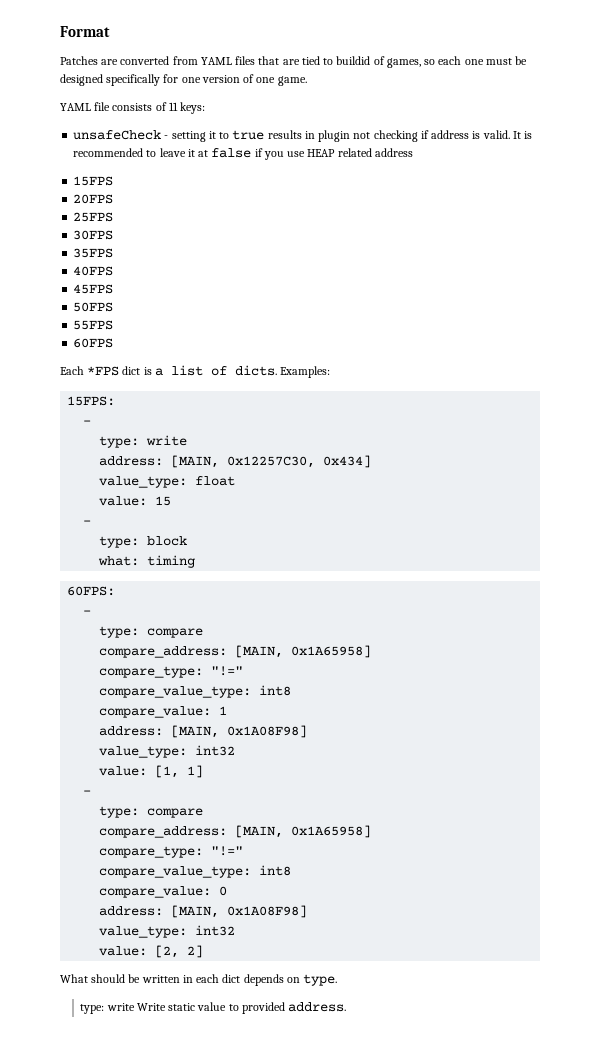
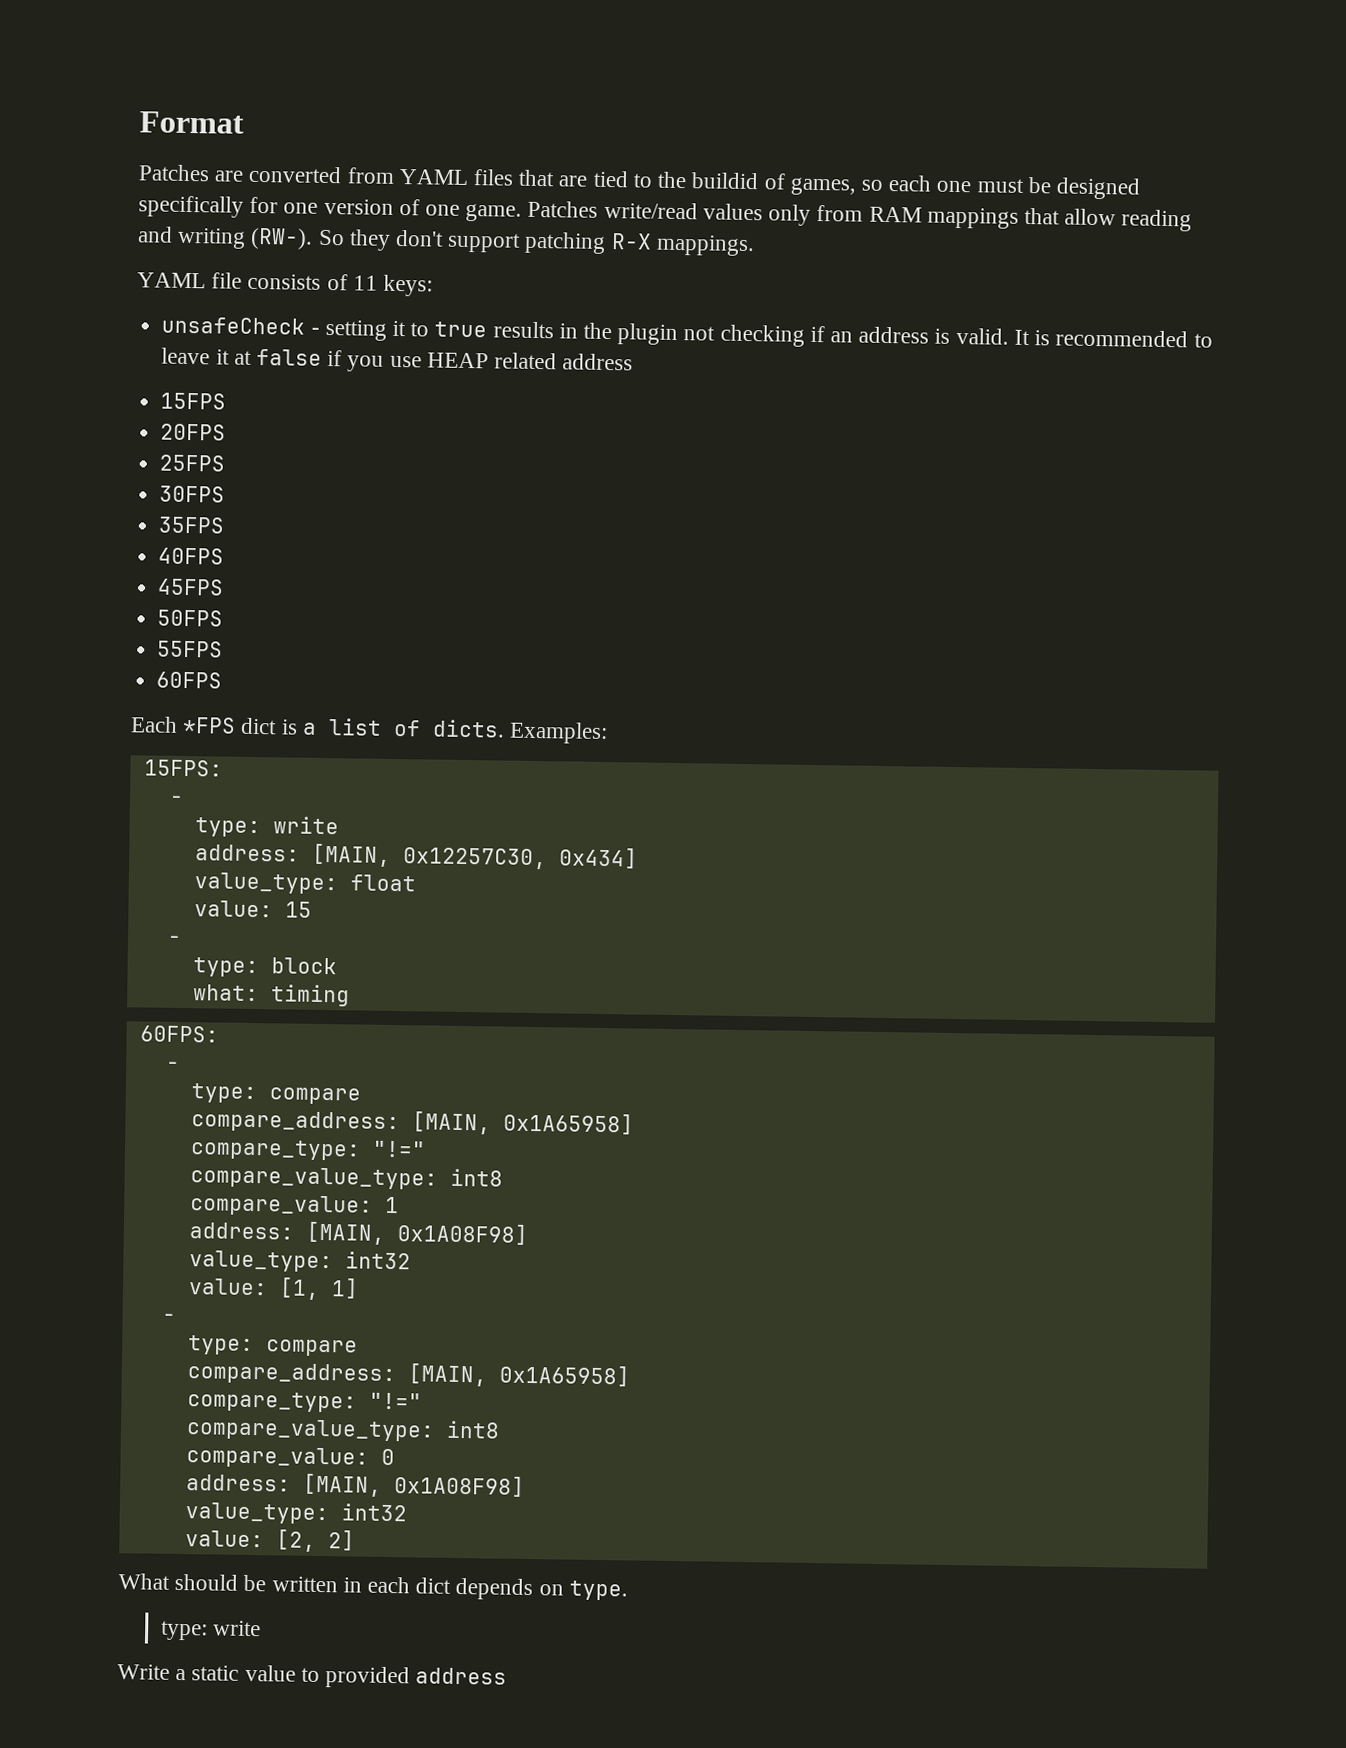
(334, 61) none -> [657,171,688,189] the
(307, 81) none -> [527,200,1193,232] [137,226,755,257] Patches write/read values only from RAM mappings that allow reading and writing (RW-). So they don't support patching R-X mappings.
(315, 135) none -> [582,322,612,340] the
(429, 134) none -> [830,331,854,343] an
[136,1003,166,1011] Write -> [117,1664,187,1681] // Write a
[288,1002,347,1012] address. -> [415,1667,508,1685] address

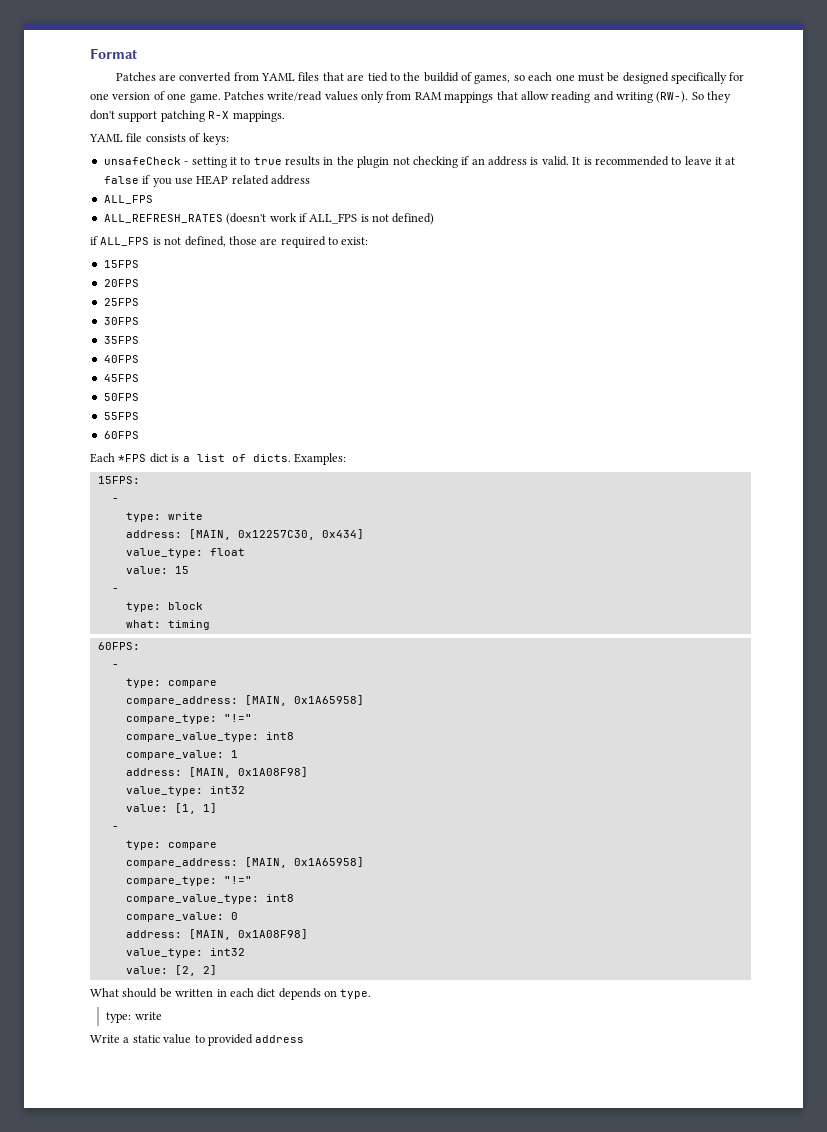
[352,275,378,291] 11 -> (201, 137) none
(634, 362) none -> [103,195,153,204] [103,213,435,225] [90,236,369,248] // ALL_FPS // ALL_REFRESH_RATES (doesn't work if ALL_FPS is not defined) // if ALL_FPS is not defined, those are required to exist:

